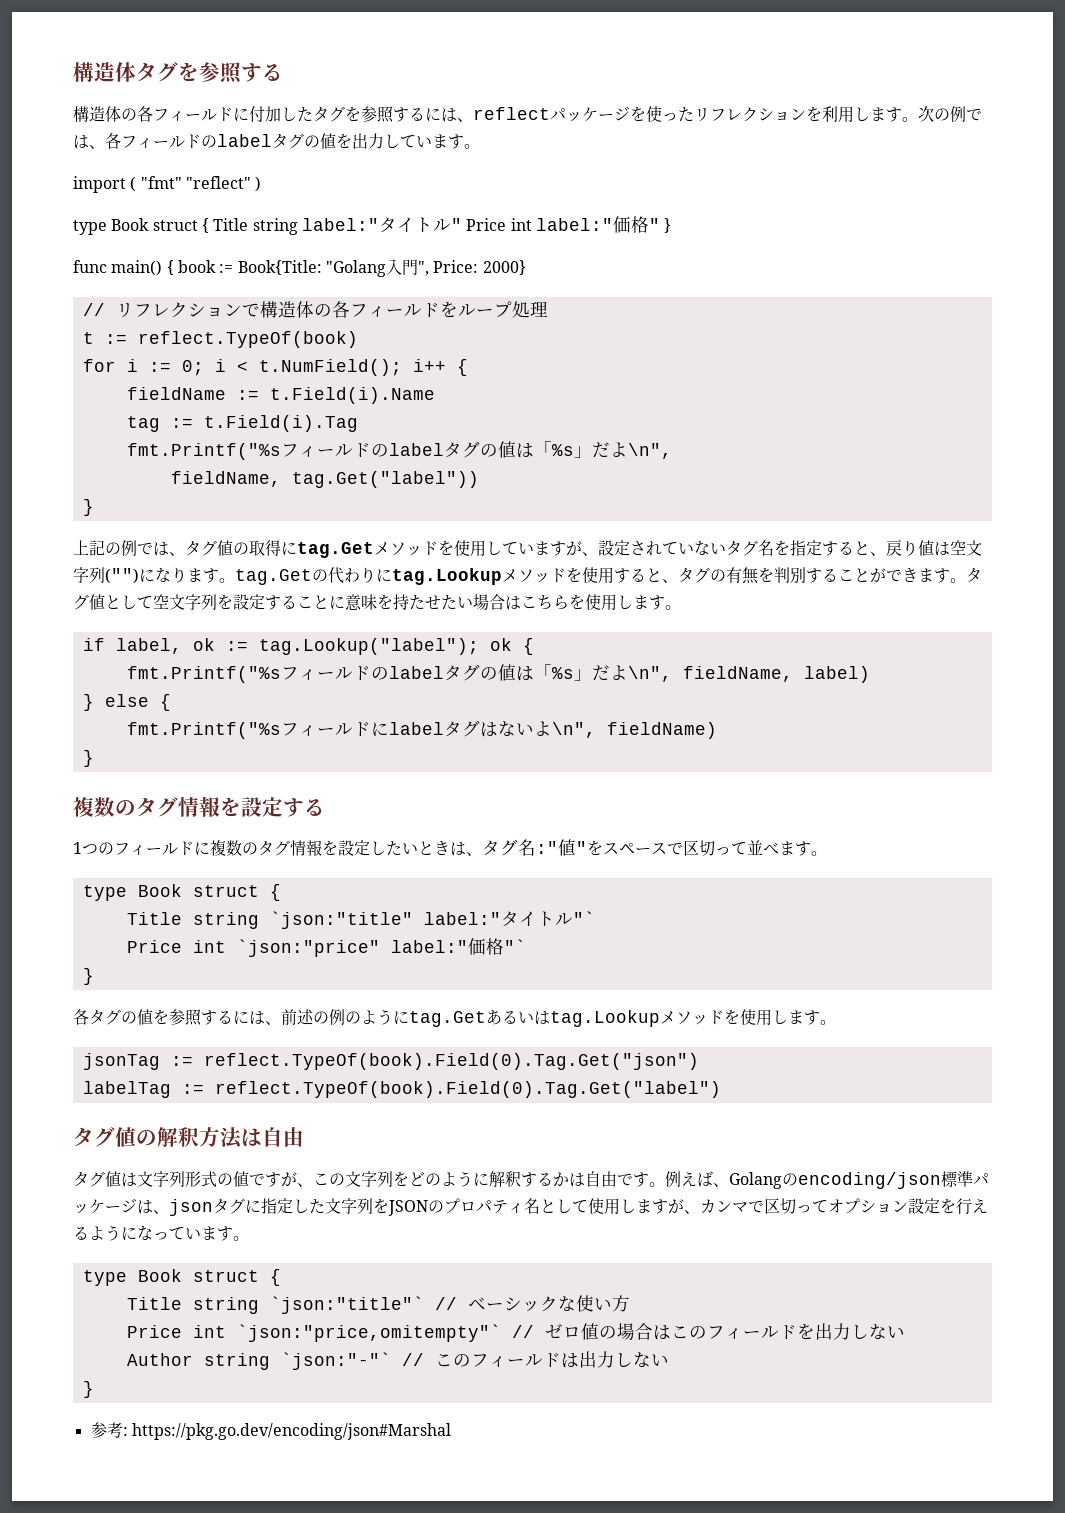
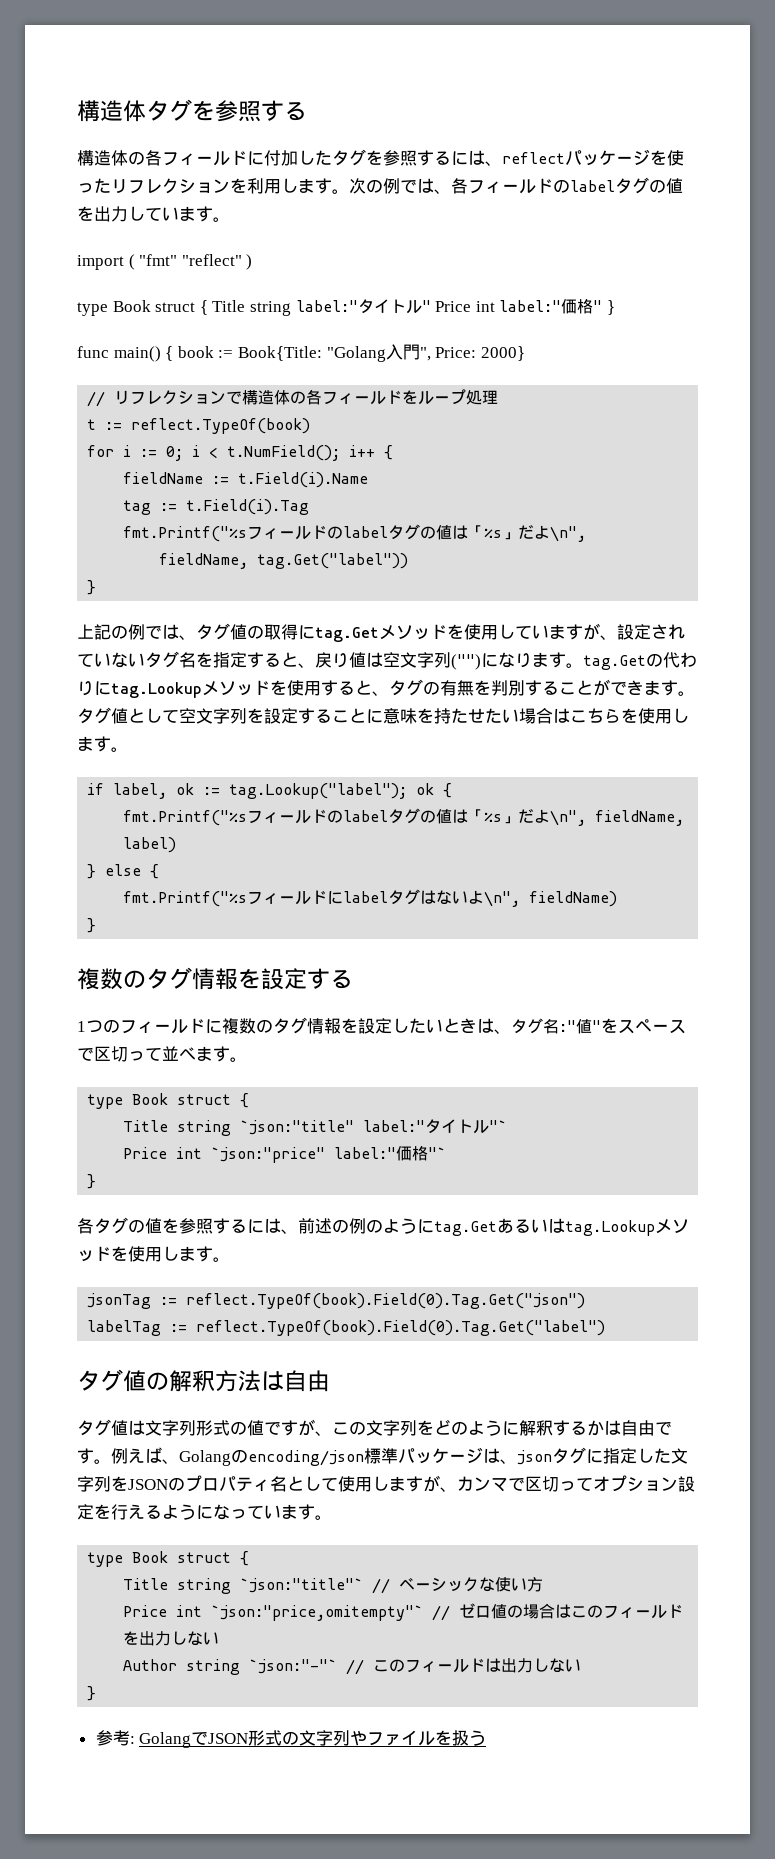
[131,1423,451,1440] https://pkg.go.dev/encoding/json#Marshal -> [139,1730,487,1748] GolangでJSON形式の文字列やファイルを扱う

